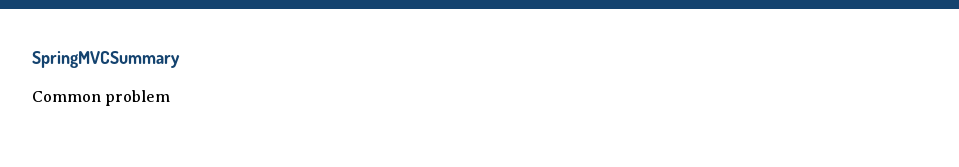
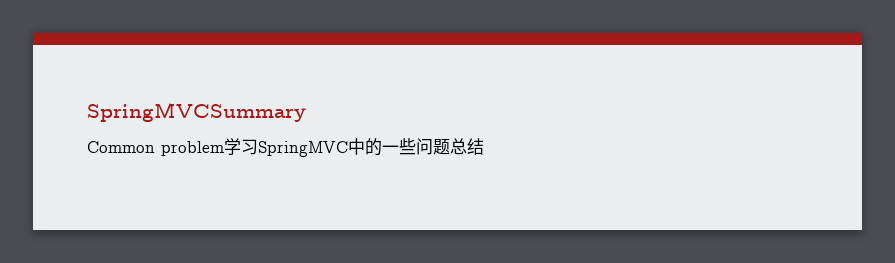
(171, 98) none -> [224,138,484,157] 学习SpringMVC中的一些问题总结

